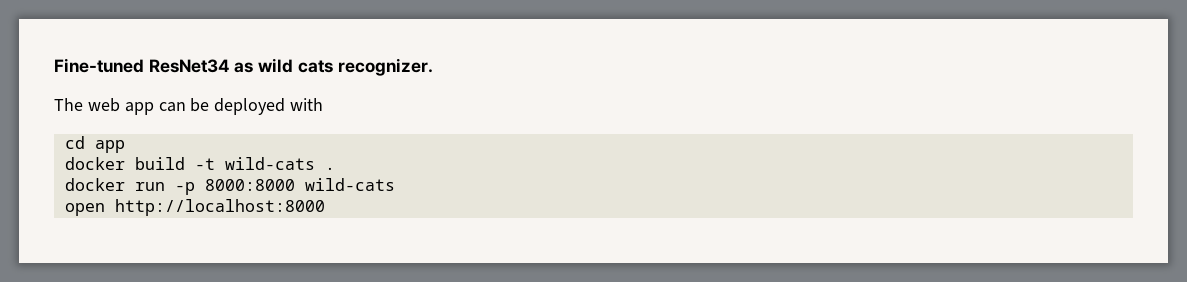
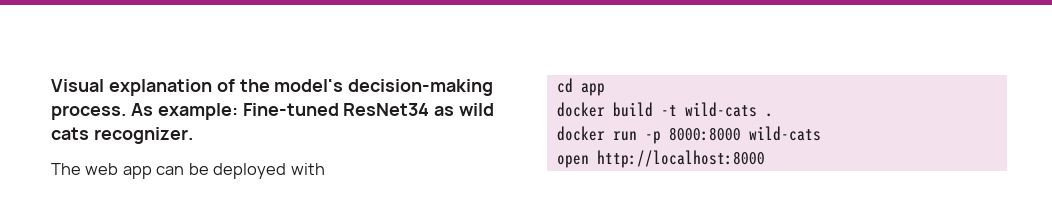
(54, 65) none -> [51,79,494,96] [51,103,238,120] Visual explanation of the model's decision-making process. As example:

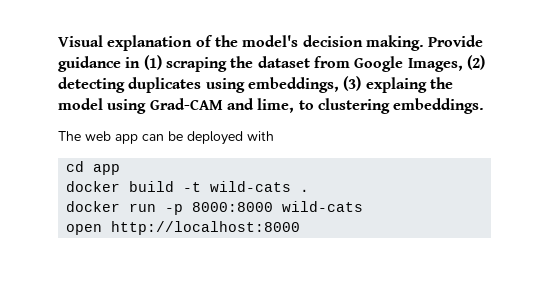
[348,79,494,96] [51,103,495,120] [51,127,193,144] decision-making process. As example: Fine-tuned ResNet34 as wild cats recognizer. -> [302,35,484,51] [58,55,485,72] [58,76,453,93] [58,98,485,114] decision making. Provide guidance in (1) scraping the dataset from Google Images, (2) detecting duplicates using embeddings, (3) explaing the model using Grad-CAM and lime, to clustering embeddings.

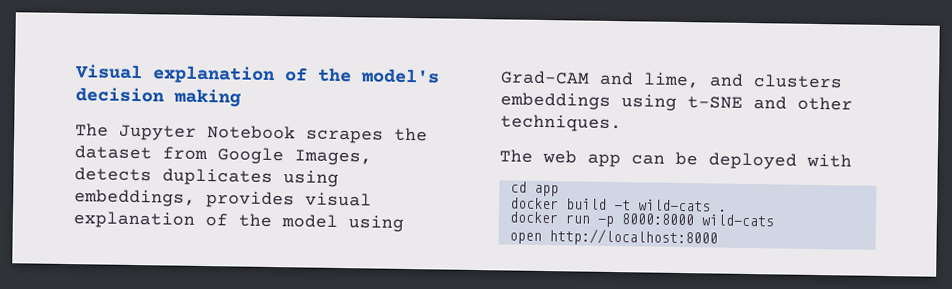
[365,35,484,51] [58,55,227,72] making. Provide guidance in (1) scraping -> [173,88,242,107] [75,123,384,144] making // The Jupyter Notebook scrapes
[466,55,485,70] [58,77,125,93] (2) detecting -> [74,167,152,182] detects
[343,76,427,93] (3) explaing -> [206,191,372,209] [73,211,228,229] provides visual explanation of
[298,98,485,114] to clustering embeddings. -> [709,73,843,89] [500,92,853,111] [500,114,622,133] and clusters embeddings using t-SNE and other techniques.

